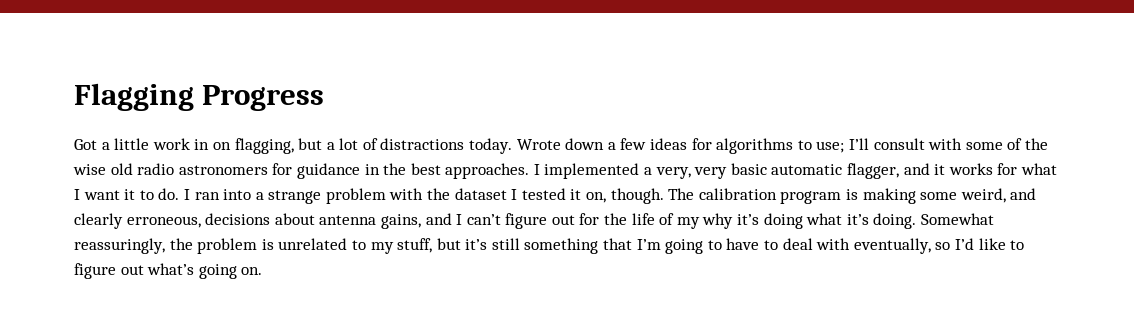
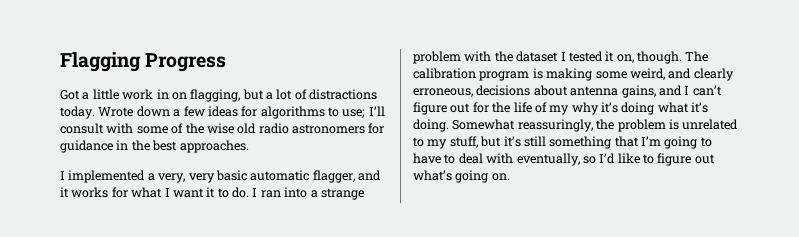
(530, 171) none -> (249, 146) //

